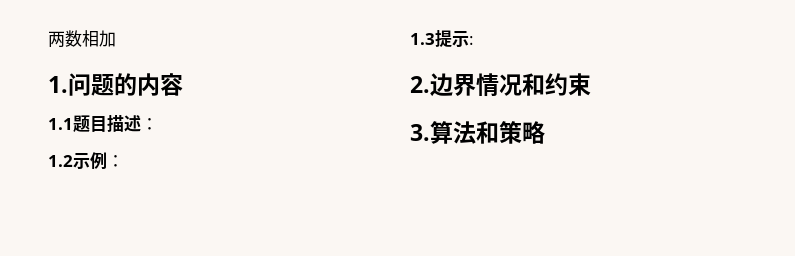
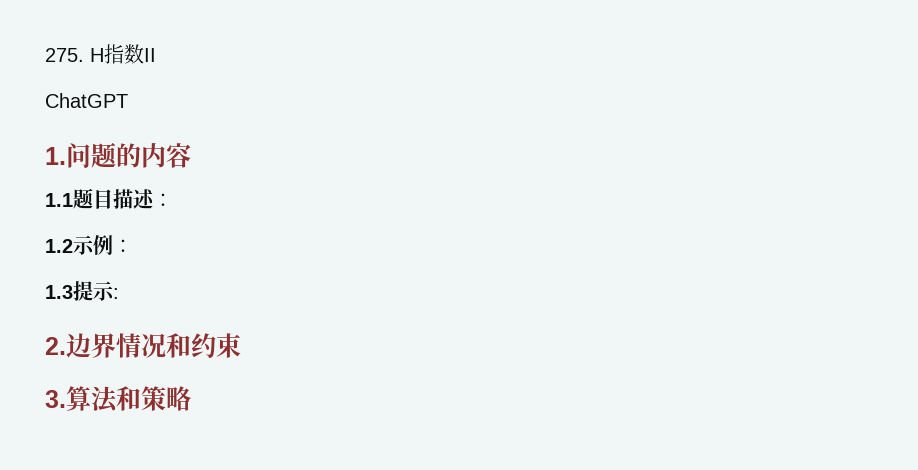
[48,30,116,47] 两数相加 -> [45,44,156,64] [45,93,128,108] 275. H指数II // ChatGPT

